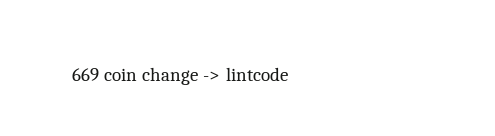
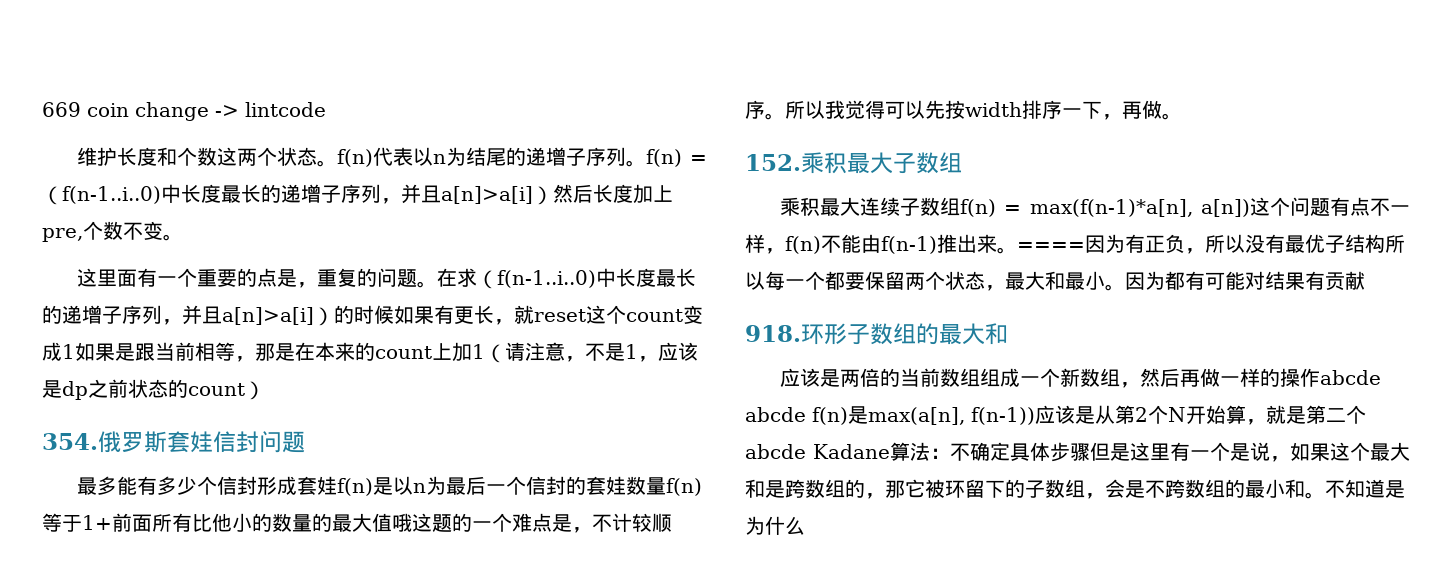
(288, 74) none -> [77,147,707,167] [42,184,673,205] [42,221,183,242] [77,268,697,289] [42,305,703,326] [42,342,698,363] [42,379,265,400] [42,431,305,453] [77,476,703,496] [42,513,672,533] [745,100,1182,120] [745,152,962,174] [780,197,1410,217] [745,234,1405,254] [745,271,1365,291] [745,323,1008,345] [780,368,1382,388] [745,405,1366,425] [745,442,1410,462] [745,479,1405,499] [745,516,805,535] // 维护长度和个数这两个状态。f(n)代表以n为结尾的递增子序列。f(n) =（f(n-1..i..0)中长度最长的递增子序列，并且a[n]>a[i]）然后长度加上pre,个数不变。 // 这里面有一个重要的点是，重复的问题。在求（f(n-1..i..0)中长度最长的递增子序列，并且a[n]>a[i]）的时候如果有更长，就reset这个count变成1如果是跟当前相等，那是在本来的count上加1（请注意，不是1，应该是dp之前状态的count） // 354.俄罗斯套娃信封问题 // 最多能有多少个信封形成套娃f(n)是以n为最后一个信封的套娃数量f(n)等于1+前面所有比他小的数量的最大值哦这题的一个难点是，不计较顺序。所以我觉得可以先按width排序一下，再做。 // 152.乘积最大子数组 // 乘积最大连续子数组f(n) = max(f(n-1)*a[n], a[n])这个问题有点不一样，f(n)不能由f(n-1)推出来。====因为有正负，所以没有最优子结构所以每一个都要保留两个状态，最大和最小。因为都有可能对结果有贡献 // 918.环形子数组的最大和 // 应该是两倍的当前数组组成一个新数组，然后再做一样的操作abcde abcde f(n)是max(a[n], f(n-1))应该是从第2个N开始算，就是第二个abcde Kadane算法：不确定具体步骤但是这里有一个是说，如果这个最大和是跨数组的，那它被环留下的子数组，会是不跨数组的最小和。不知道是为什么

